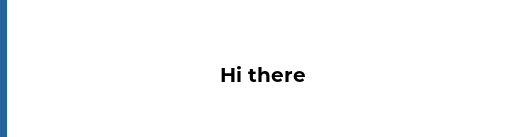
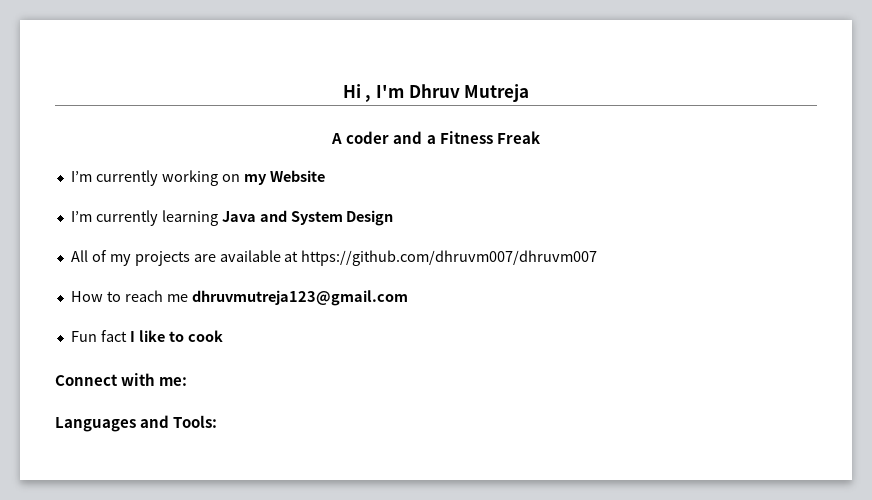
[248,67,306,82] there -> [365,84,530,102] [331,131,540,144] [70,170,325,186] [70,210,394,226] [70,250,598,266] [70,290,408,306] [70,330,223,342] [55,373,188,386] [55,415,218,432] , I'm Dhruv Mutreja // A coder and a Fitness Freak // I’m currently working on my Website // I’m currently learning Java and System Design // All of my projects are available at https://github.com/dhruvm007/dhruvm007 // How to reach me dhruvmutreja123@gmail.com // Fun fact I like to cook // Connect with me: // Languages and Tools:

